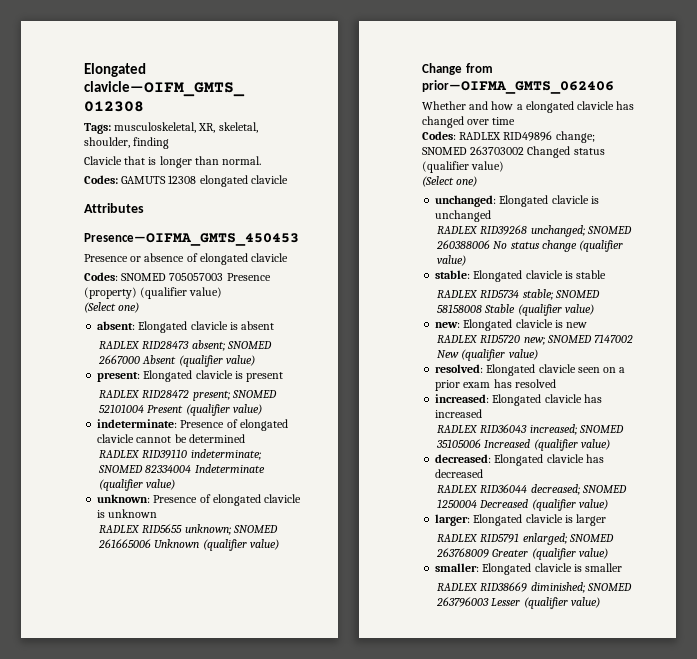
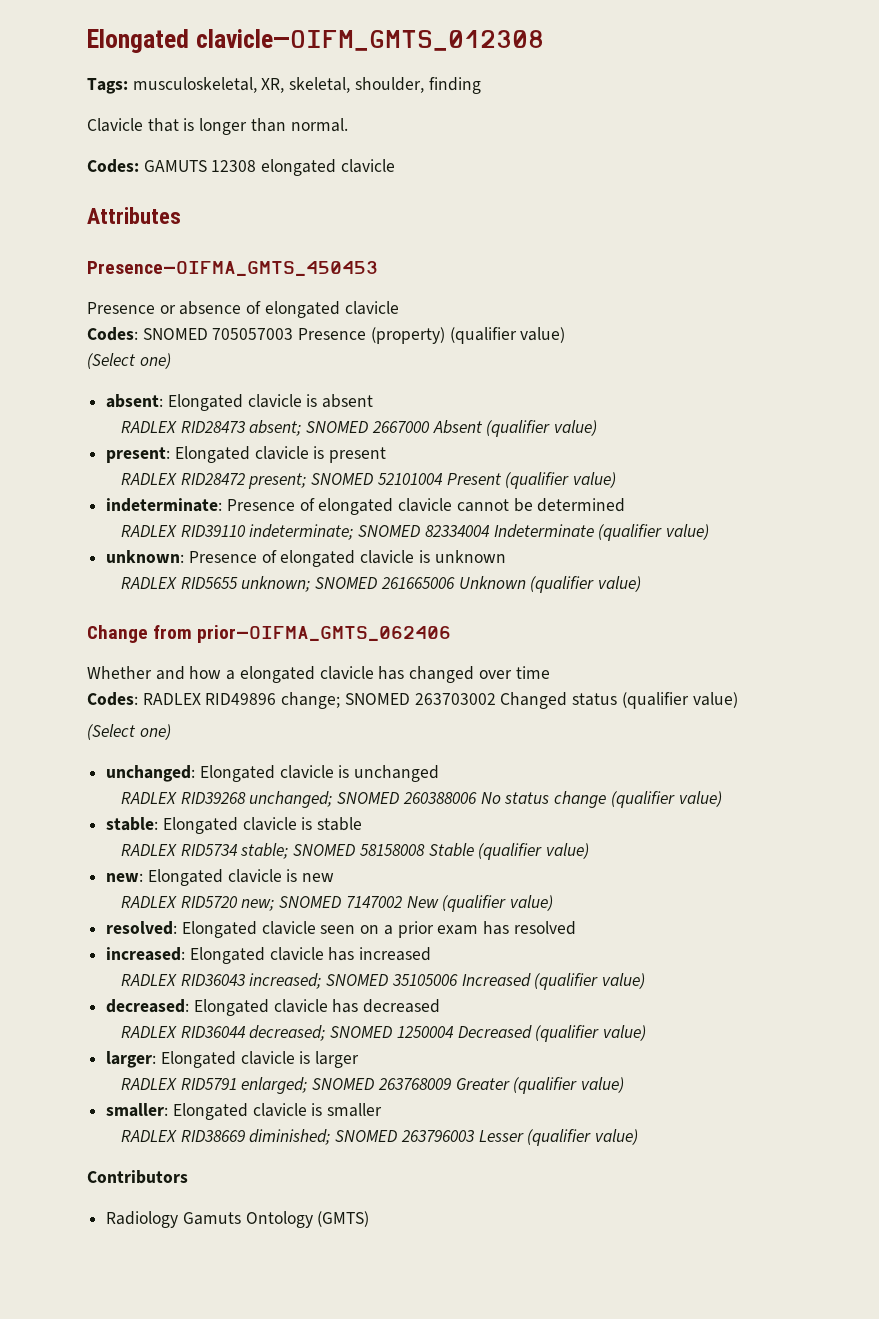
(600, 602) none -> [87,1170,188,1184] [106,1211,370,1228] // Contributors // Radiology Gamuts Ontology (GMTS)

